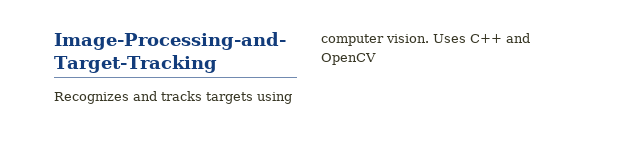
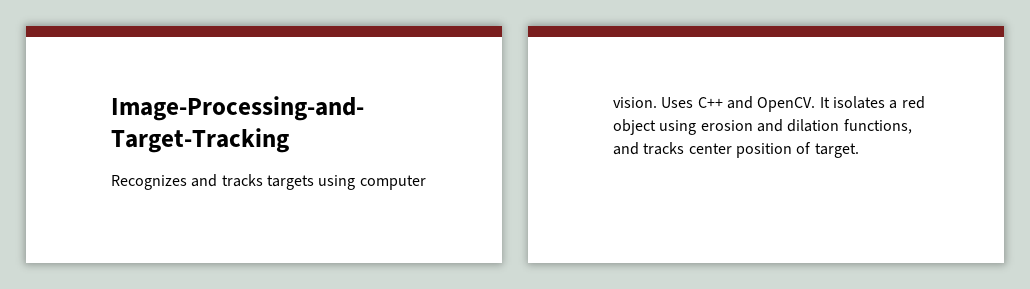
[321,53,376,65] OpenCV -> [757,96,925,112] [613,119,912,135] [613,142,859,158] OpenCV. It isolates a red object using erosion and dilation functions, and tracks center position of target.

